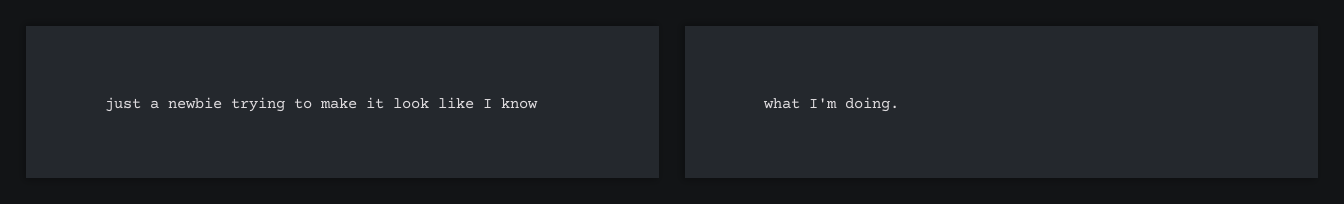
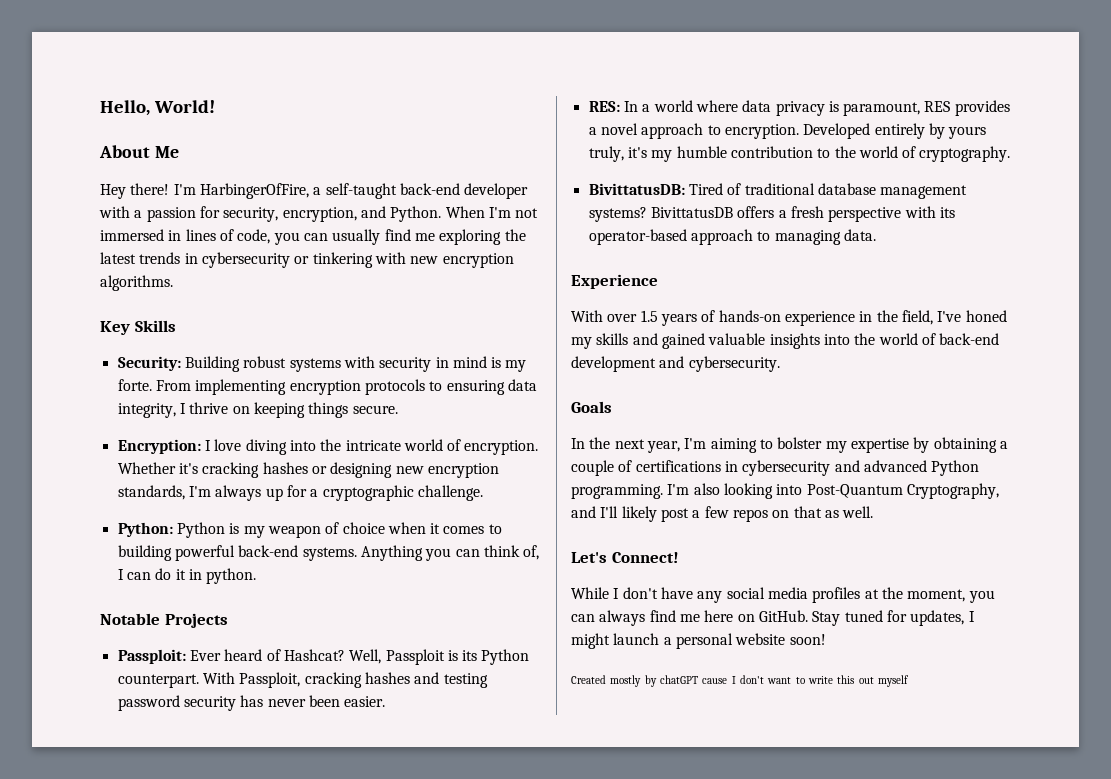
[105,97,899,112] just a newbie trying to make it look like I know what I'm doing. -> [100,100,215,116] [99,145,179,158] [100,183,529,199] [99,206,539,222] [100,229,526,245] [100,252,514,268] [100,275,173,291] [100,320,176,335] [117,356,527,372] [117,379,537,395] [117,402,398,418] [117,439,539,455] [117,462,499,478] [117,485,483,501] [117,522,502,538] [117,545,540,561] [117,568,257,584] [100,613,228,628] [117,649,530,665] [117,672,488,688] [117,695,386,711] [588,100,1010,116] [588,123,987,139] [588,146,1011,162] [588,183,968,199] [588,206,955,222] [588,229,876,245] [571,274,658,289] [571,310,1007,326] [571,333,1000,349] [571,356,780,372] [571,401,612,413] [571,437,1008,453] [571,460,980,476] [571,483,999,499] [571,506,874,522] [571,552,679,563] [571,587,995,603] [571,610,975,626] [571,633,826,649] [571,675,909,687] Hello, World! // About Me // Hey there! I'm HarbingerOfFire, a self-taught back-end developer with a passion for security, encryption, and Python. When I'm not immersed in lines of code, you can usually find me exploring the latest trends in cybersecurity or tinkering with new encryption algorithms. // Key Skills // Security: Building robust systems with security in mind is my forte. From implementing encryption protocols to ensuring data integrity, I thrive on keeping things secure. // Encryption: I love diving into the intricate world of encryption. Whether it's cracking hashes or designing new encryption standards, I'm always up for a cryptographic challenge. // Python: Python is my weapon of choice when it comes to building powerful back-end systems. Anything you can think of, I can do it in python. // Notable Projects // Passploit: Ever heard of Hashcat? Well, Passploit is its Python counterpart. With Passploit, cracking hashes and testing password security has never been easier. // RES: In a world where data privacy is paramount, RES provides a novel approach to encryption. Developed entirely by yours truly, it's my humble contribution to the world of cryptography. // BivittatusDB: Tired of traditional database management systems? BivittatusDB offers a fresh perspective with its operator-based approach to managing data. // Experience // With over 1.5 years of hands-on experience in the field, I've honed my skills and gained valuable insights into the world of back-end development and cybersecurity. // Goals // In the next year, I'm aiming to bolster my expertise by obtaining a couple of certifications in cybersecurity and advanced Python programming. I'm also looking into Post-Quantum Cryptography, and I'll likely post a few repos on that as well. // Let's Connect! // While I don't have any social media profiles at the moment, you can always find me here on GitHub. Stay tuned for updates, I might launch a personal website soon! // Created mostly by chatGPT cause I don't want to write this out myself

